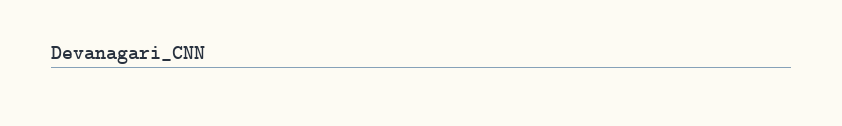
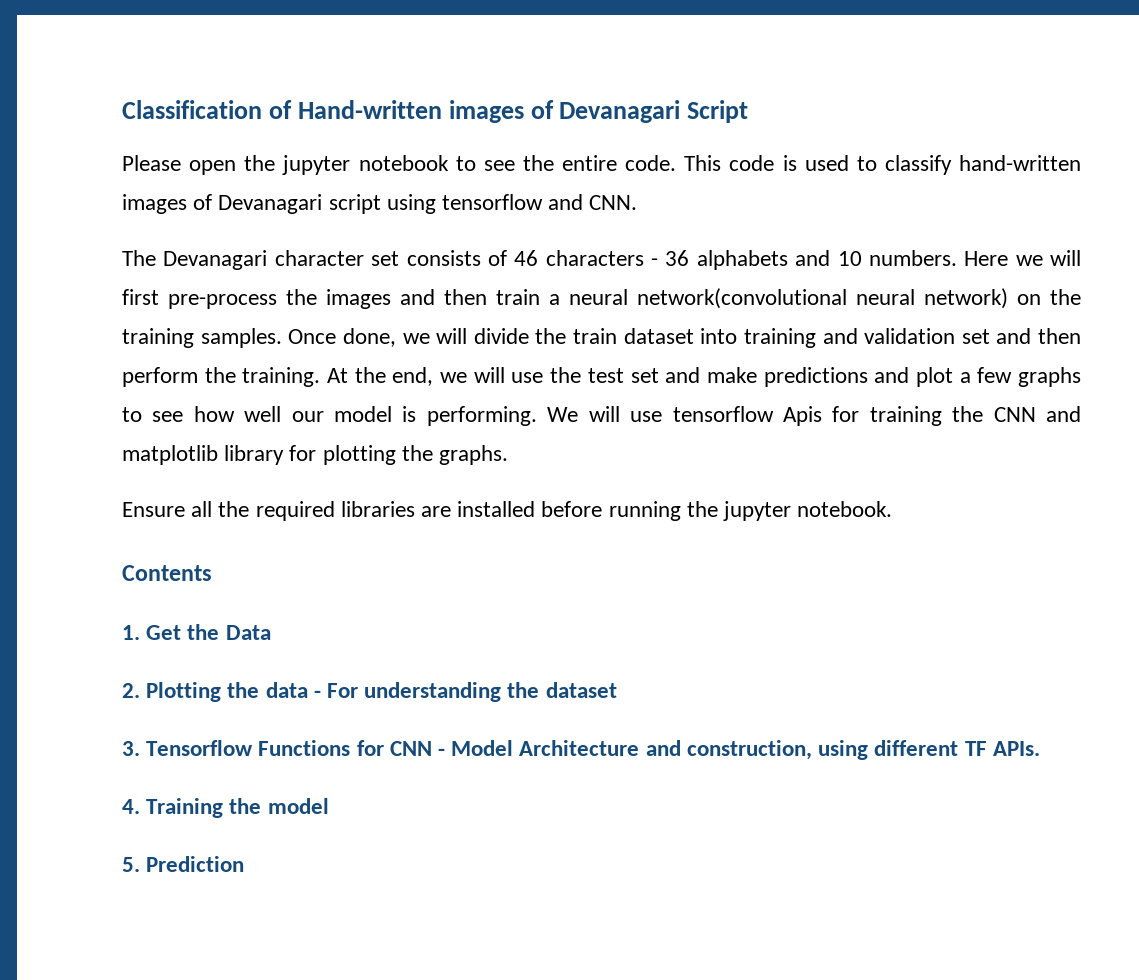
[51,46,205,64] Devanagari_CNN -> [122,100,749,123] [122,155,1081,175] [122,194,638,214] [122,250,1081,270] [122,288,1081,309] [122,328,1081,348] [122,367,1082,387] [122,406,1081,426] [122,445,509,465] [122,501,893,521] [122,565,212,581] [122,624,271,640] [122,682,617,702] [122,740,1040,760] [122,798,329,818] [122,856,245,872] Classification of Hand-written images of Devanagari Script // Please open the jupyter notebook to see the entire code. This code is used to classify hand-written images of Devanagari script using tensorflow and CNN. // The Devanagari character set consists of 46 characters - 36 alphabets and 10 numbers. Here we will first pre-process the images and then train a neural network(convolutional neural network) on the training samples. Once done, we will divide the train dataset into training and validation set and then perform the training. At the end, we will use the test set and make predictions and plot a few graphs to see how well our model is performing. We will use tensorflow Apis for training the CNN and matplotlib library for plotting the graphs. // Ensure all the required libraries are installed before running the jupyter notebook. // Contents // 1. Get the Data // 2. Plotting the data - For understanding the dataset // 3. Tensorflow Functions for CNN - Model Architecture and construction, using different TF APIs. // 4. Training the model // 5. Prediction

